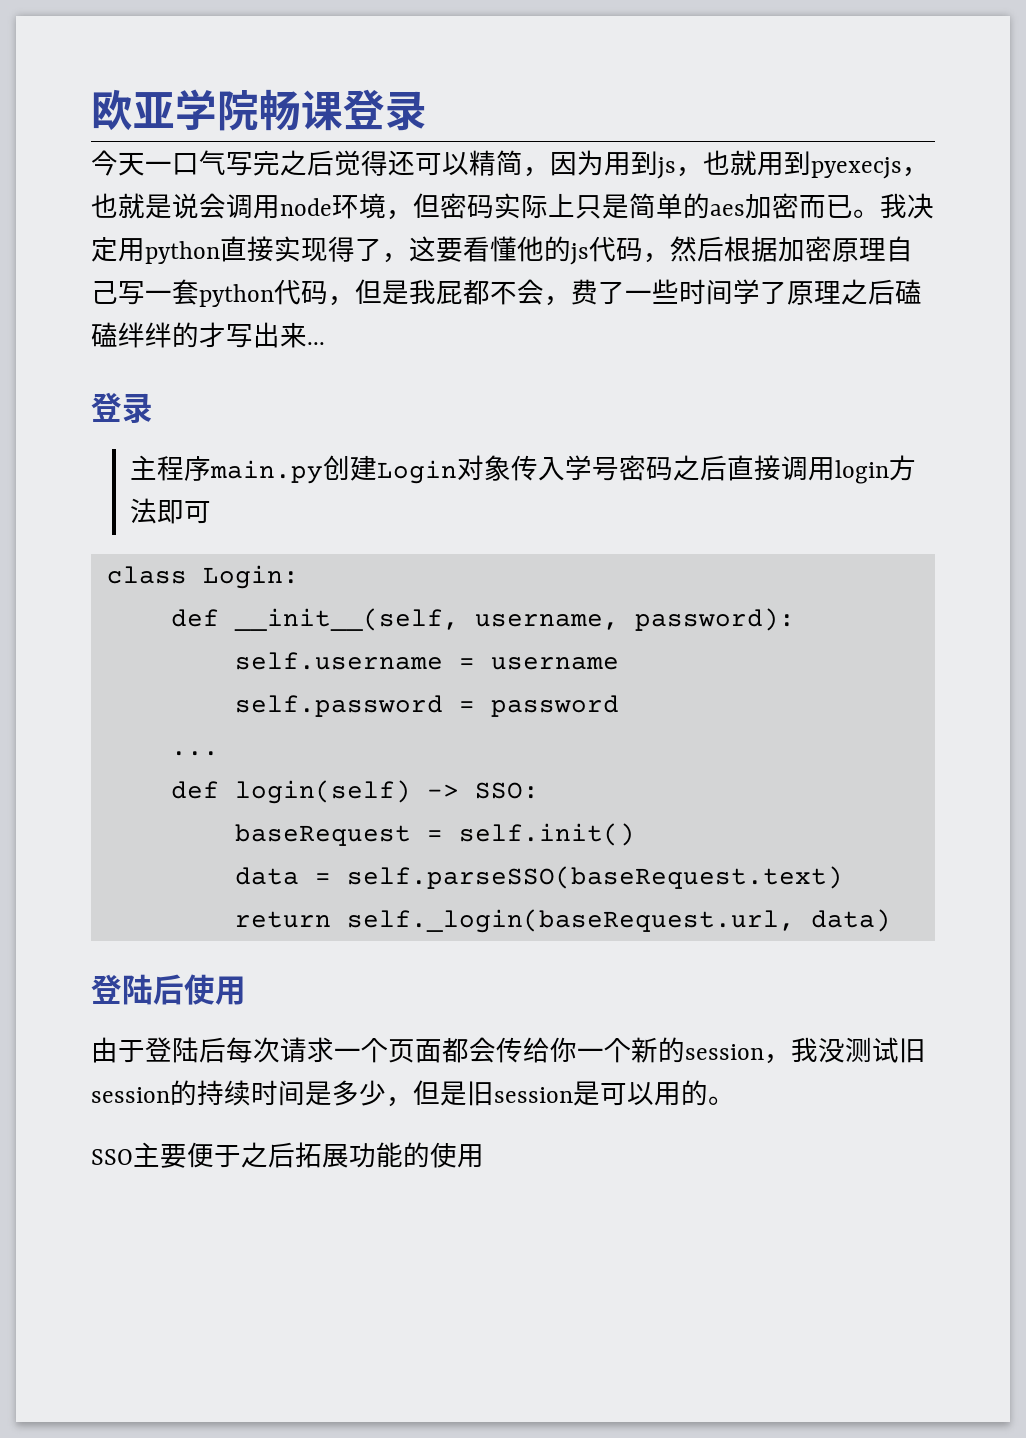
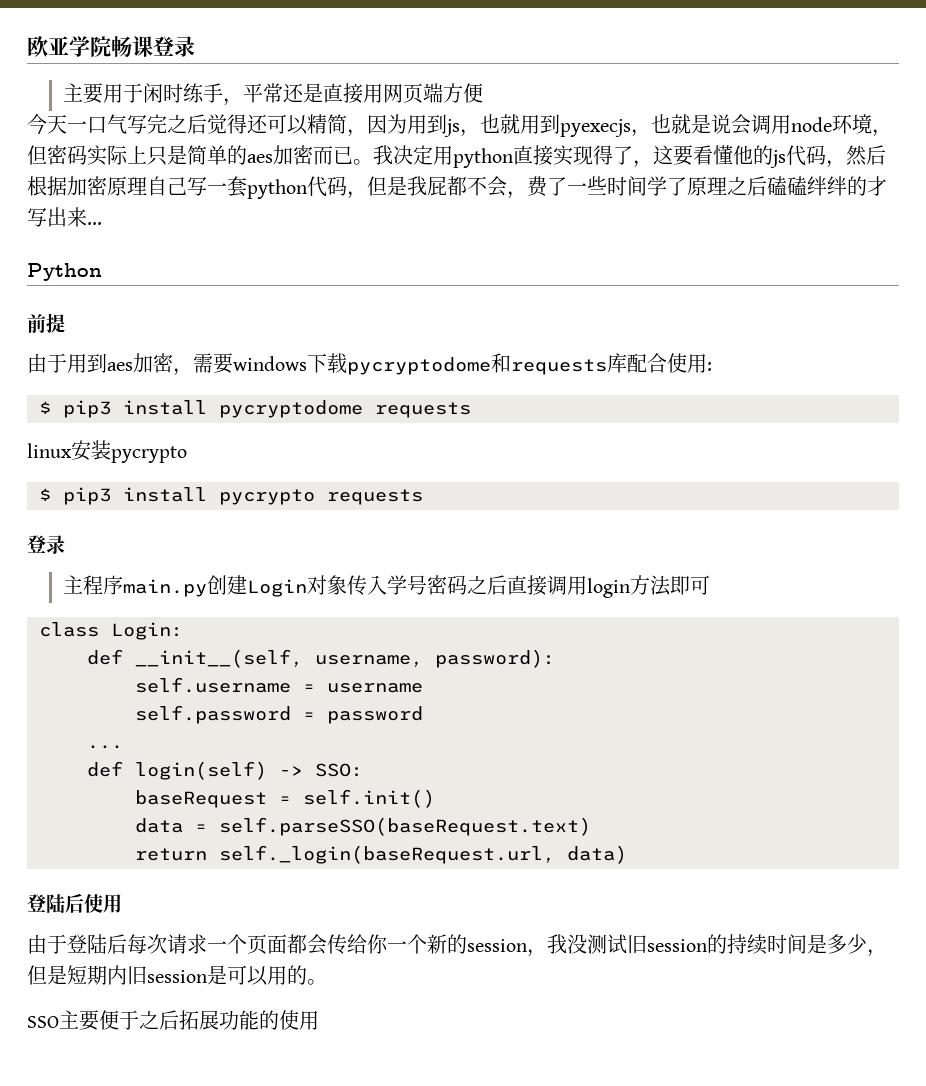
(427, 111) none -> [62,83,483,106] // 主要用于闲时练手，平常还是直接用网页端方便
(325, 343) none -> [27,263,102,281] [27,313,65,333] [27,353,712,376] [39,400,471,418] [27,440,187,463] [39,487,423,505] // Python // 前提 // 由于用到aes加密，需要windows下载pycryptodome和requests库配合使用: // $ pip3 install pycryptodome requests // linux安装pycrypto // $ pip3 install pycrypto requests
(467, 1093) none -> [67,965,127,985] 短期内

